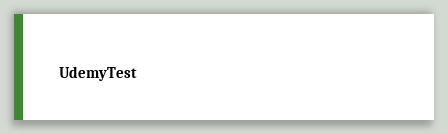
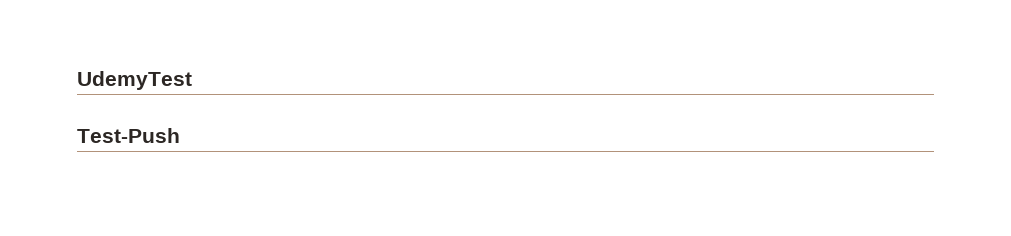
(137, 73) none -> [77,128,180,143] // Test-Push

